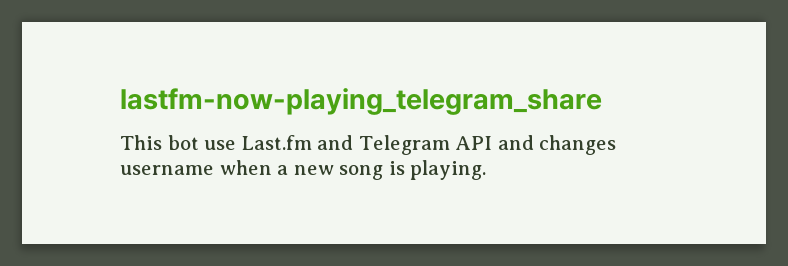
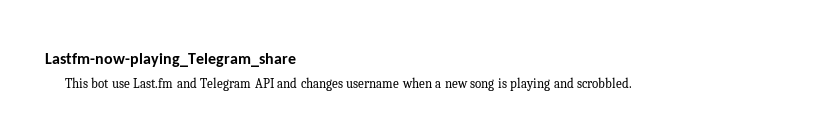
[120,88,602,115] lastfm-now-playing_telegram_share -> [45,53,296,67] Lastfm-now-playing_Telegram_share
[410,160,487,180] playing. -> [510,77,633,91] playing and scrobbled.

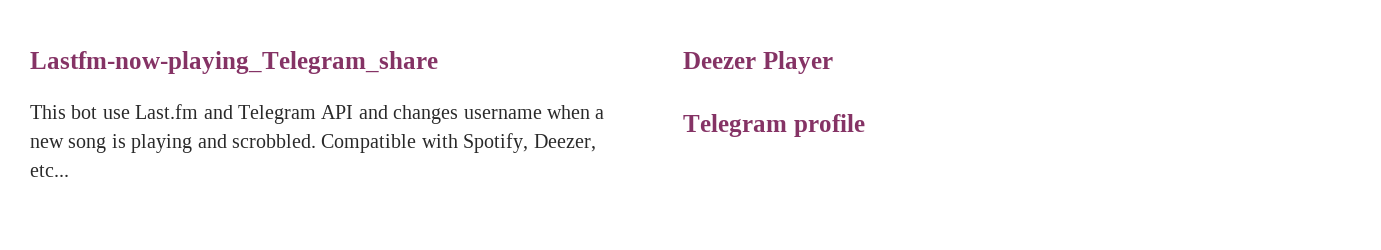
(633, 82) none -> [321,133,596,153] [30,165,69,177] [683,51,833,74] [683,114,865,137] Compatible with Spotify, Deezer, etc... // Deezer Player // Telegram profile

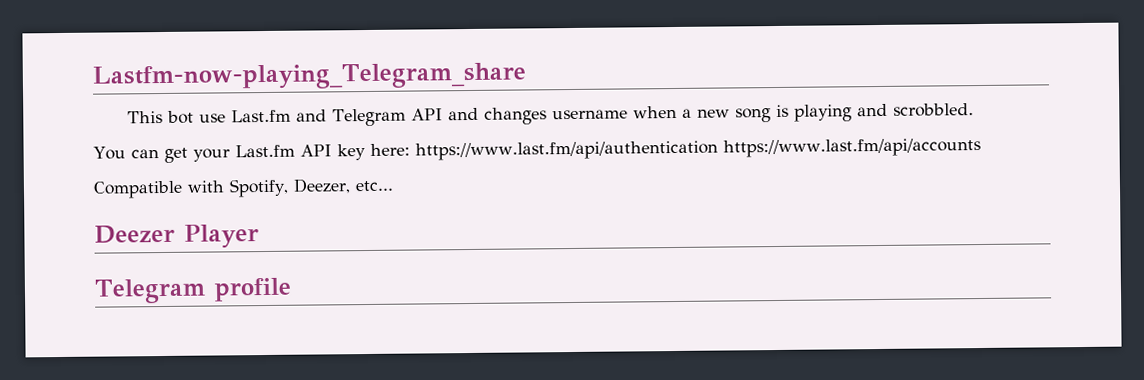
(316, 141) none -> [93,138,981,163] // You can get your Last.fm API key here: https://www.last.fm/api/authentication https://www.last.fm/api/accounts //

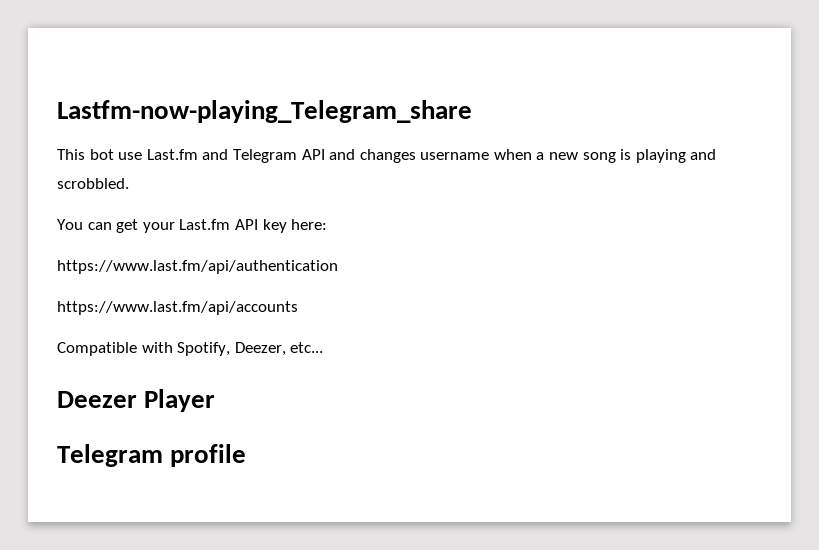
(410, 149) none -> (328, 224) //
(718, 150) none -> (338, 267) //

